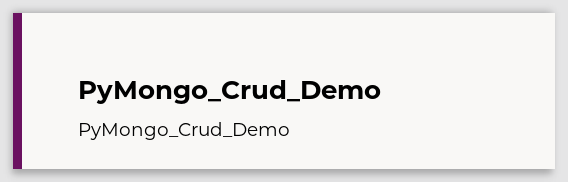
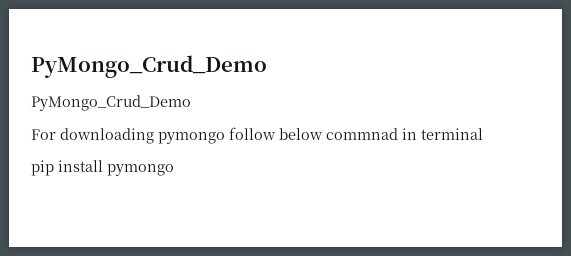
(290, 131) none -> [31,127,483,144] [31,160,174,176] // For downloading pymongo follow below commnad in terminal // pip install pymongo

